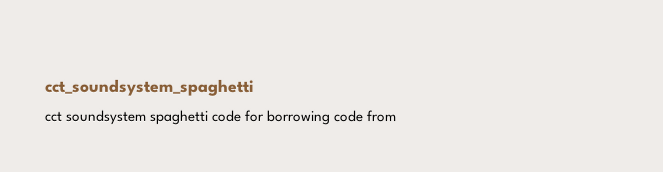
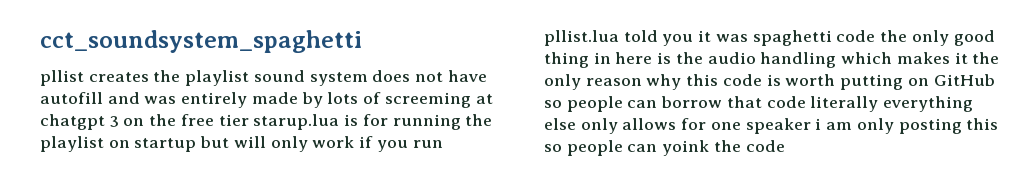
[44,109,397,125] cct soundsystem spaghetti code for borrowing code from -> [40,70,487,86] [40,92,493,108] [40,114,493,130] [40,136,443,152] [544,30,995,46] [544,52,1000,68] [544,74,995,90] [544,96,974,112] [544,118,999,134] [544,140,785,156] pllist creates the playlist sound system does not have autofill and was entirely made by lots of screeming at chatgpt 3 on the free tier starup.lua is for running the playlist on startup but will only work if you run pllist.lua told you it was spaghetti code the only good thing in here is the audio handling which makes it the only reason why this code is worth putting on GitHub so people can borrow that code literally everything else only allows for one speaker i am only posting this so people can yoink the code

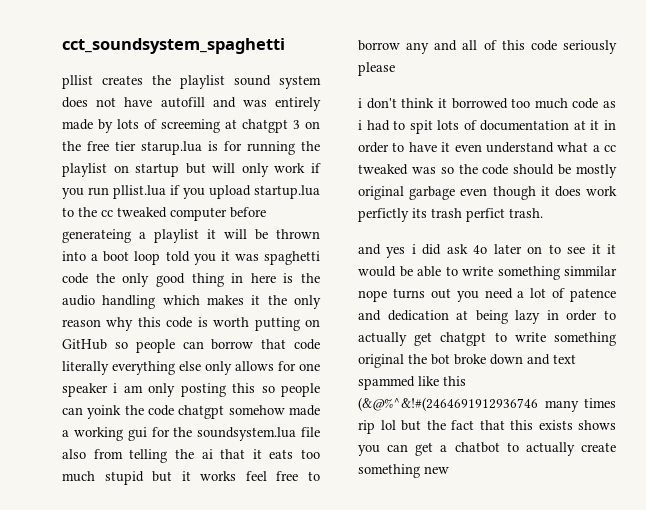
(619, 38) none -> [170,185,320,199] [62,207,266,221] [62,229,320,243] [62,251,161,265] if you upload startup.lua to the cc tweaked computer before generateing a playlist it will be thrown into a boot loop
(785, 146) none -> [178,405,320,419] [62,427,320,441] [62,449,320,463] [62,471,321,485] [358,40,617,54] [358,62,395,76] [358,98,616,109] [358,120,616,134] [358,142,616,153] [358,164,617,178] [358,186,617,200] [358,208,543,222] [358,244,616,258] [358,266,617,280] [358,288,616,302] [358,310,616,324] [358,332,616,346] [358,354,576,368] [358,376,466,390] [358,397,616,412] [358,420,616,434] [358,442,616,456] [358,464,449,478] chatgpt somehow made a working gui for the soundsystem.lua file also from telling the ai that it eats too much stupid but it works feel free to borrow any and all of this code seriously please // i don't think it borrowed too much code as i had to spit lots of documentation at it in order to have it even understand what a cc tweaked was so the code should be mostly original garbage even though it does work perfictly its trash perfict trash. // and yes i did ask 4o later on to see it it would be able to write something simmilar nope turns out you need a lot of patence and dedication at being lazy in order to actually get chatgpt to write something original the bot broke down and text spammed like this (&@%^&!#(2464691912936746 many times rip lol but the fact that this exists shows you can get a chatbot to actually create something new

